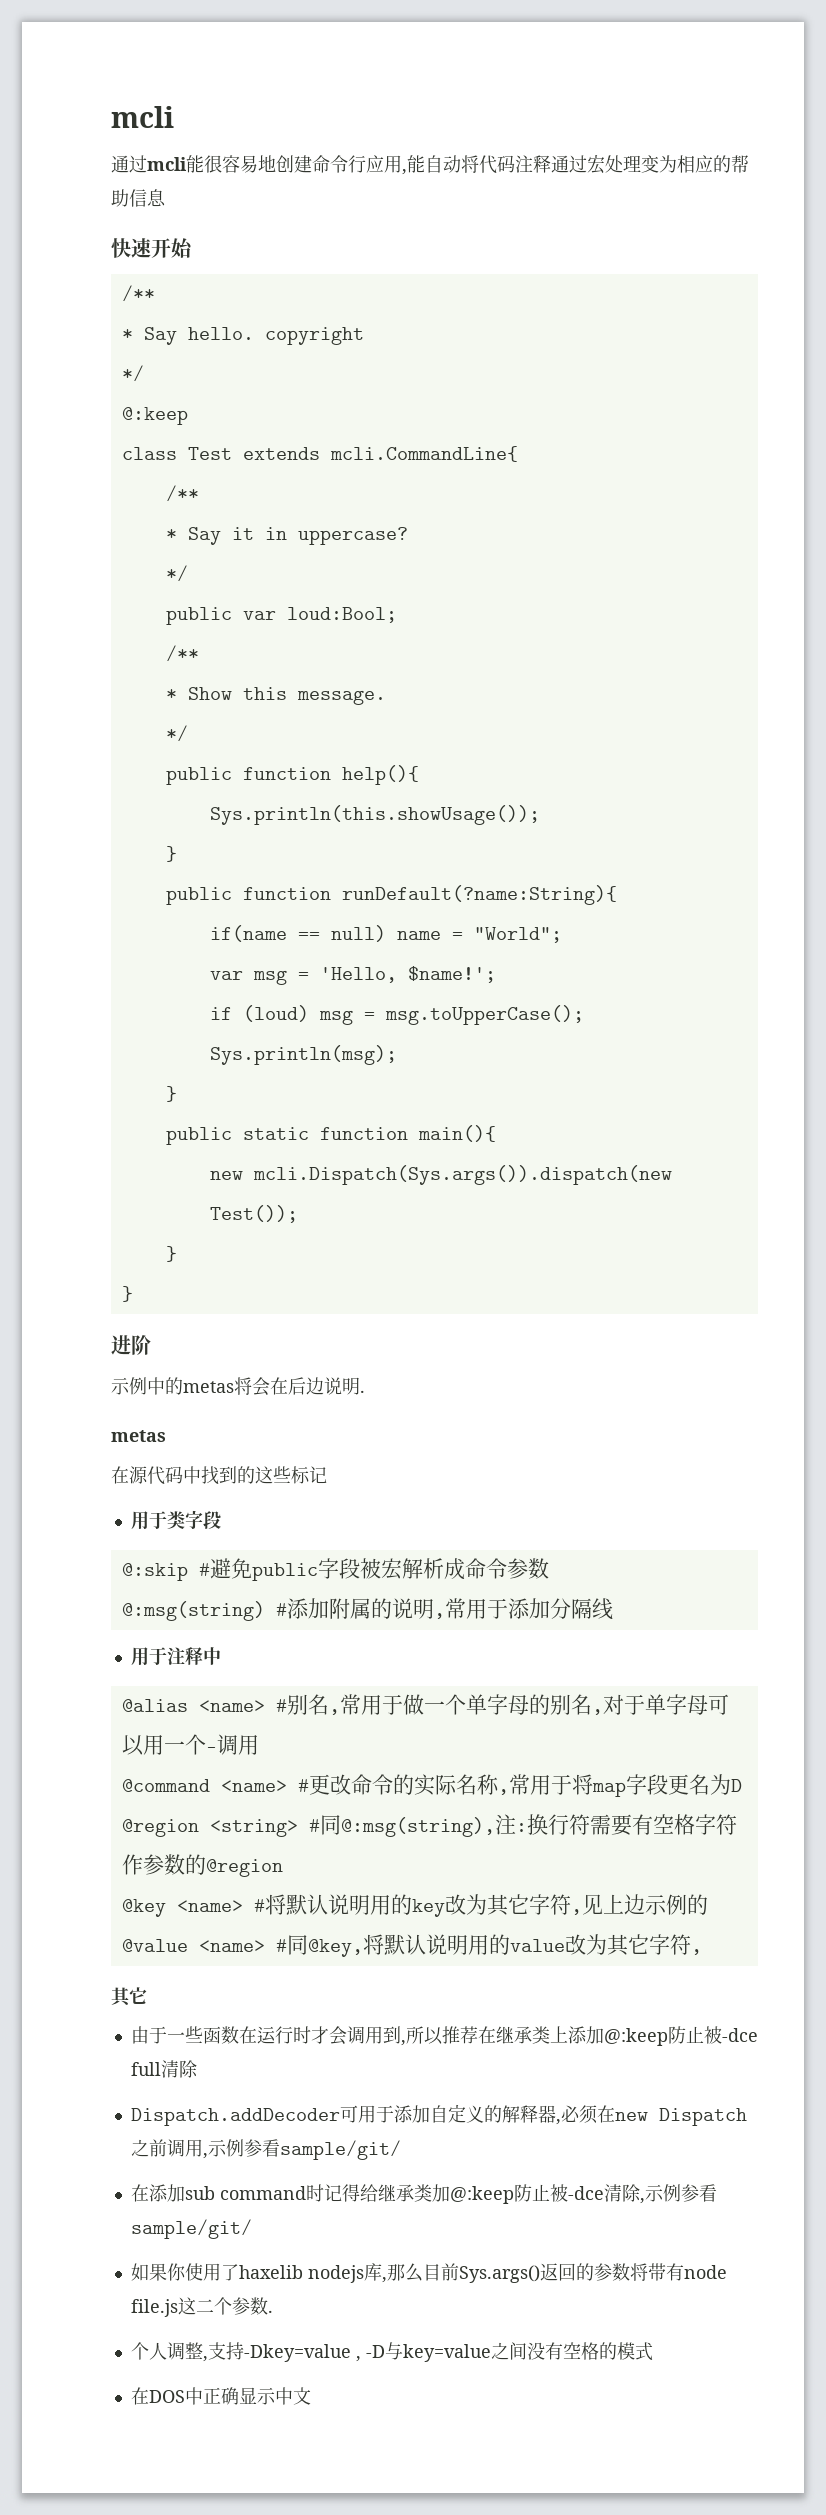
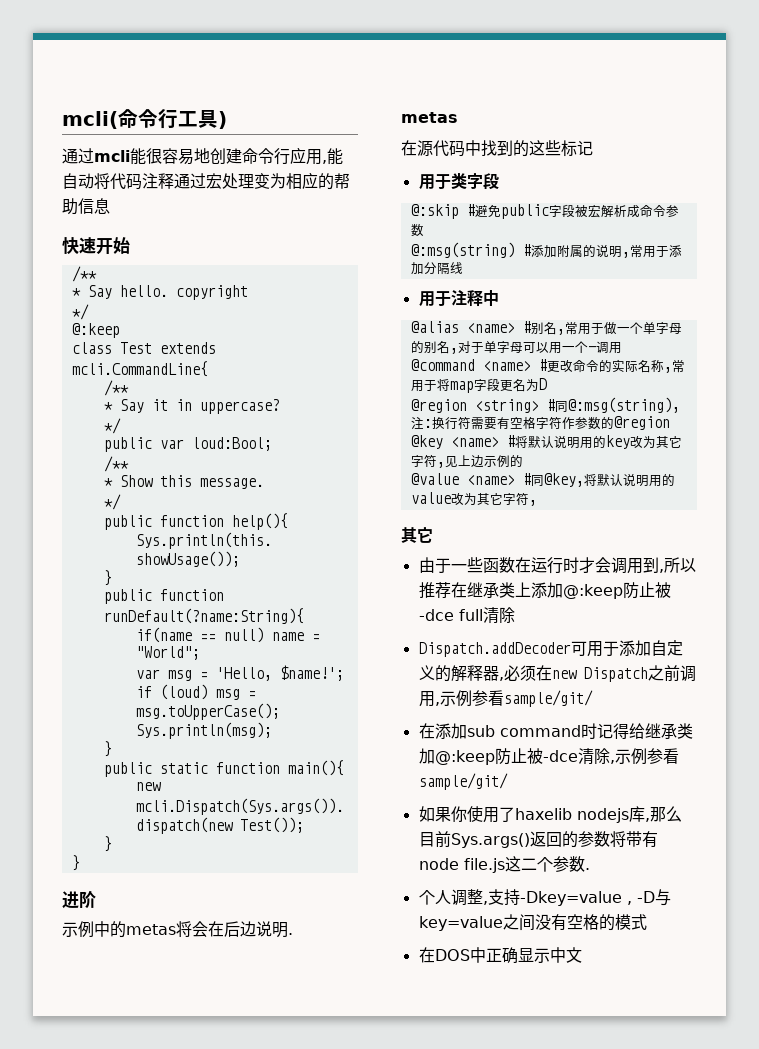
[111,106,174,128] mcli -> [62,109,227,129] mcli(命令行工具)

